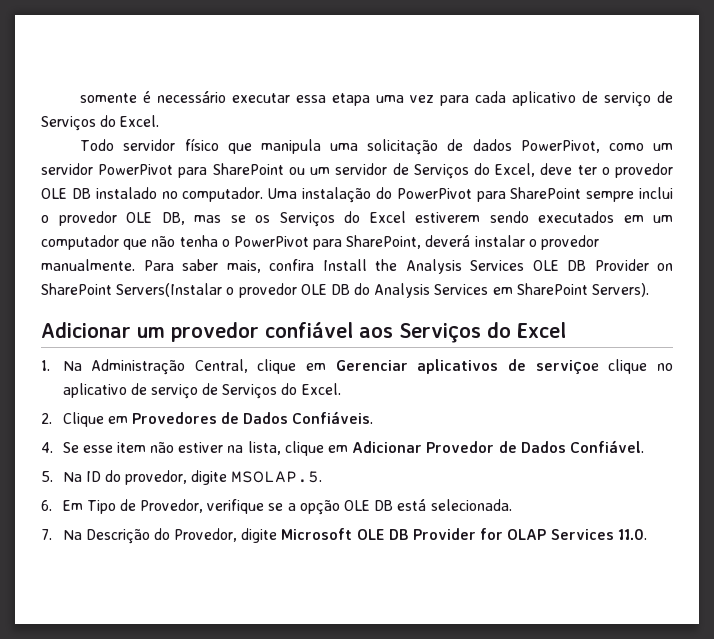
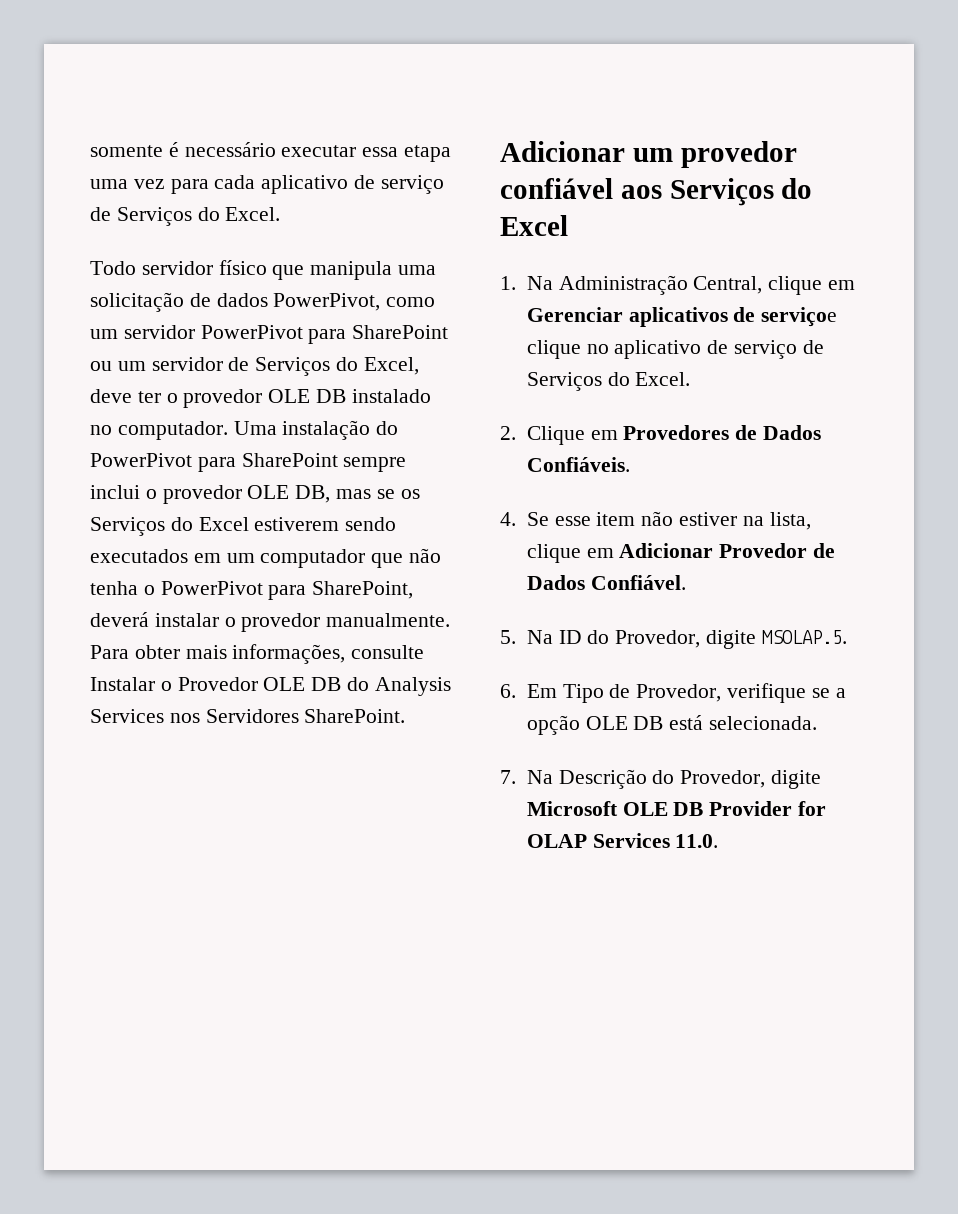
[182,259,673,274] [41,283,297,298] saber mais, confira Install the Analysis Services OLE DB Provider on SharePoint Servers(Instalar o provedor -> [134,644,425,664] [90,677,258,691] obter mais informações, consulte Instalar o Provedor
[492,283,650,297] em SharePoint Servers). -> [169,709,406,723] nos Servidores SharePoint.
[125,470,188,485] provedor, -> [615,630,701,648] Provedor,

